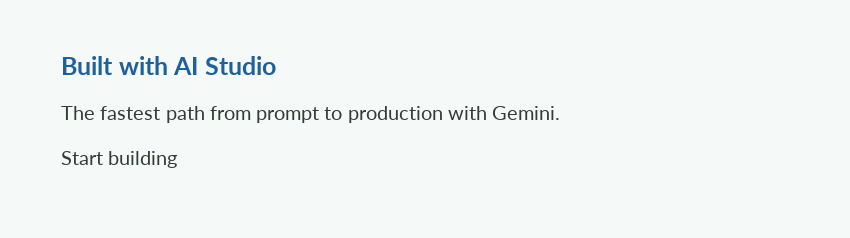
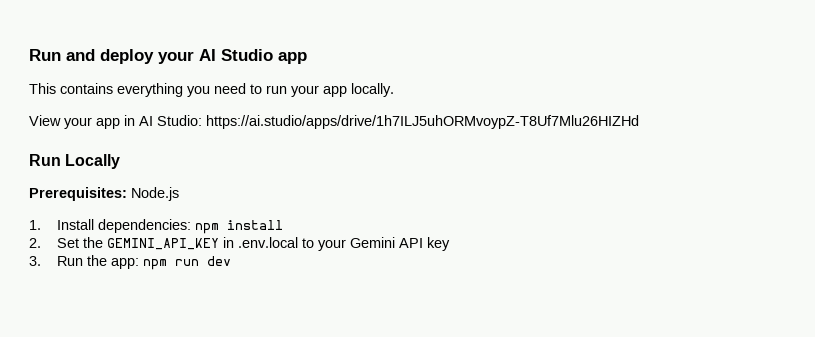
[61,56,276,75] [61,106,561,123] [61,151,178,168] Built with AI Studio // The fastest path from prompt to production with Gemini. // Start building -> [29,49,307,64] [29,83,394,97] [29,115,639,129] [29,154,121,169] [29,187,179,201] [29,219,283,234] [29,237,450,251] [29,255,231,270] Run and deploy your AI Studio app // This contains everything you need to run your app locally. // View your app in AI Studio: https://ai.studio/apps/drive/1h7ILJ5uhORMvoypZ-T8Uf7Mlu26HIZHd // Run Locally // Prerequisites: Node.js // 1. Install dependencies: npm install // 2. Set the GEMINI_API_KEY in .env.local to your Gemini API key // 3. Run the app: npm run dev

